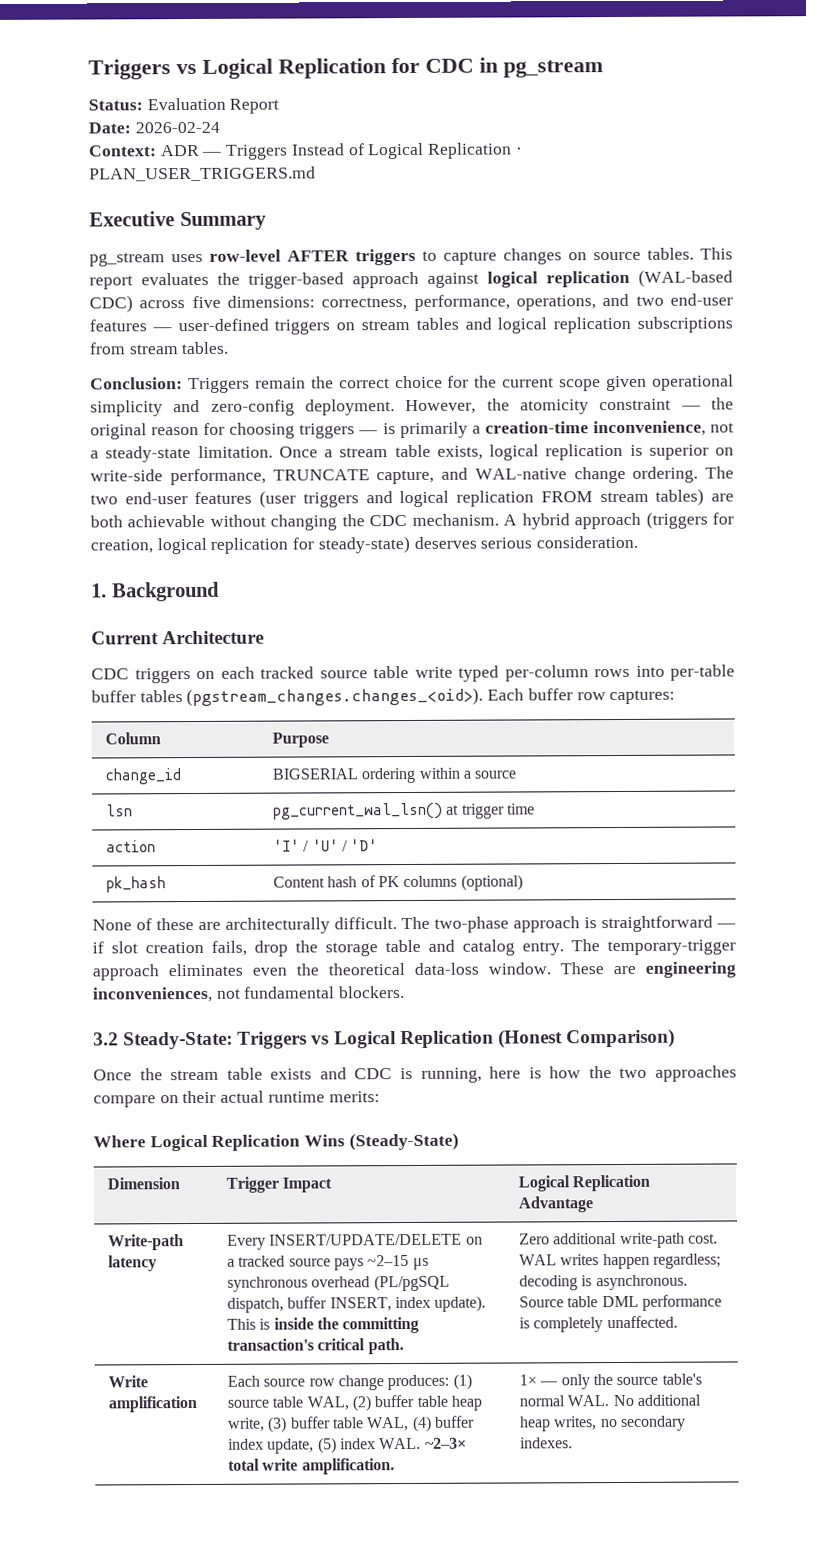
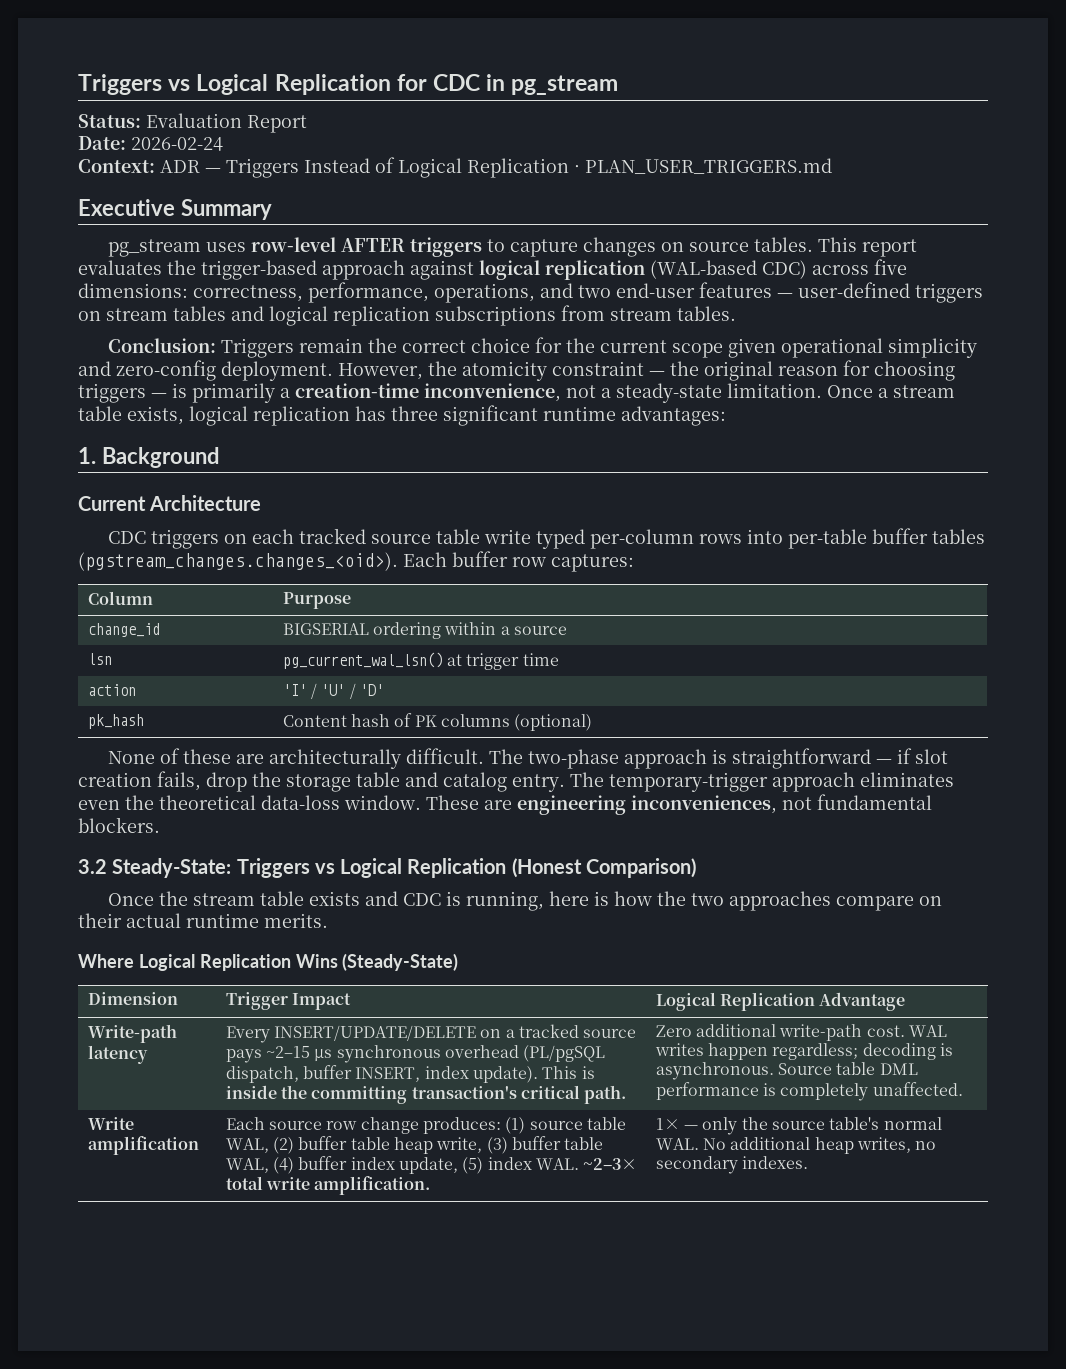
[629,444,734,460] [90,466,734,486] [90,488,735,508] [90,511,734,531] [90,535,639,555] is superior on write-side performance, TRUNCATE capture, and WAL-native change ordering. The two end-user features (user triggers and logical replication FROM stream tables) are both achievable without changing the CDC mechanism. A hybrid approach (triggers for creation, logical replication for steady-state) deserves serious consideration. -> [355,405,726,426] has three significant runtime advantages:
[328,1091,380,1103] merits: -> [264,913,328,928] merits.

